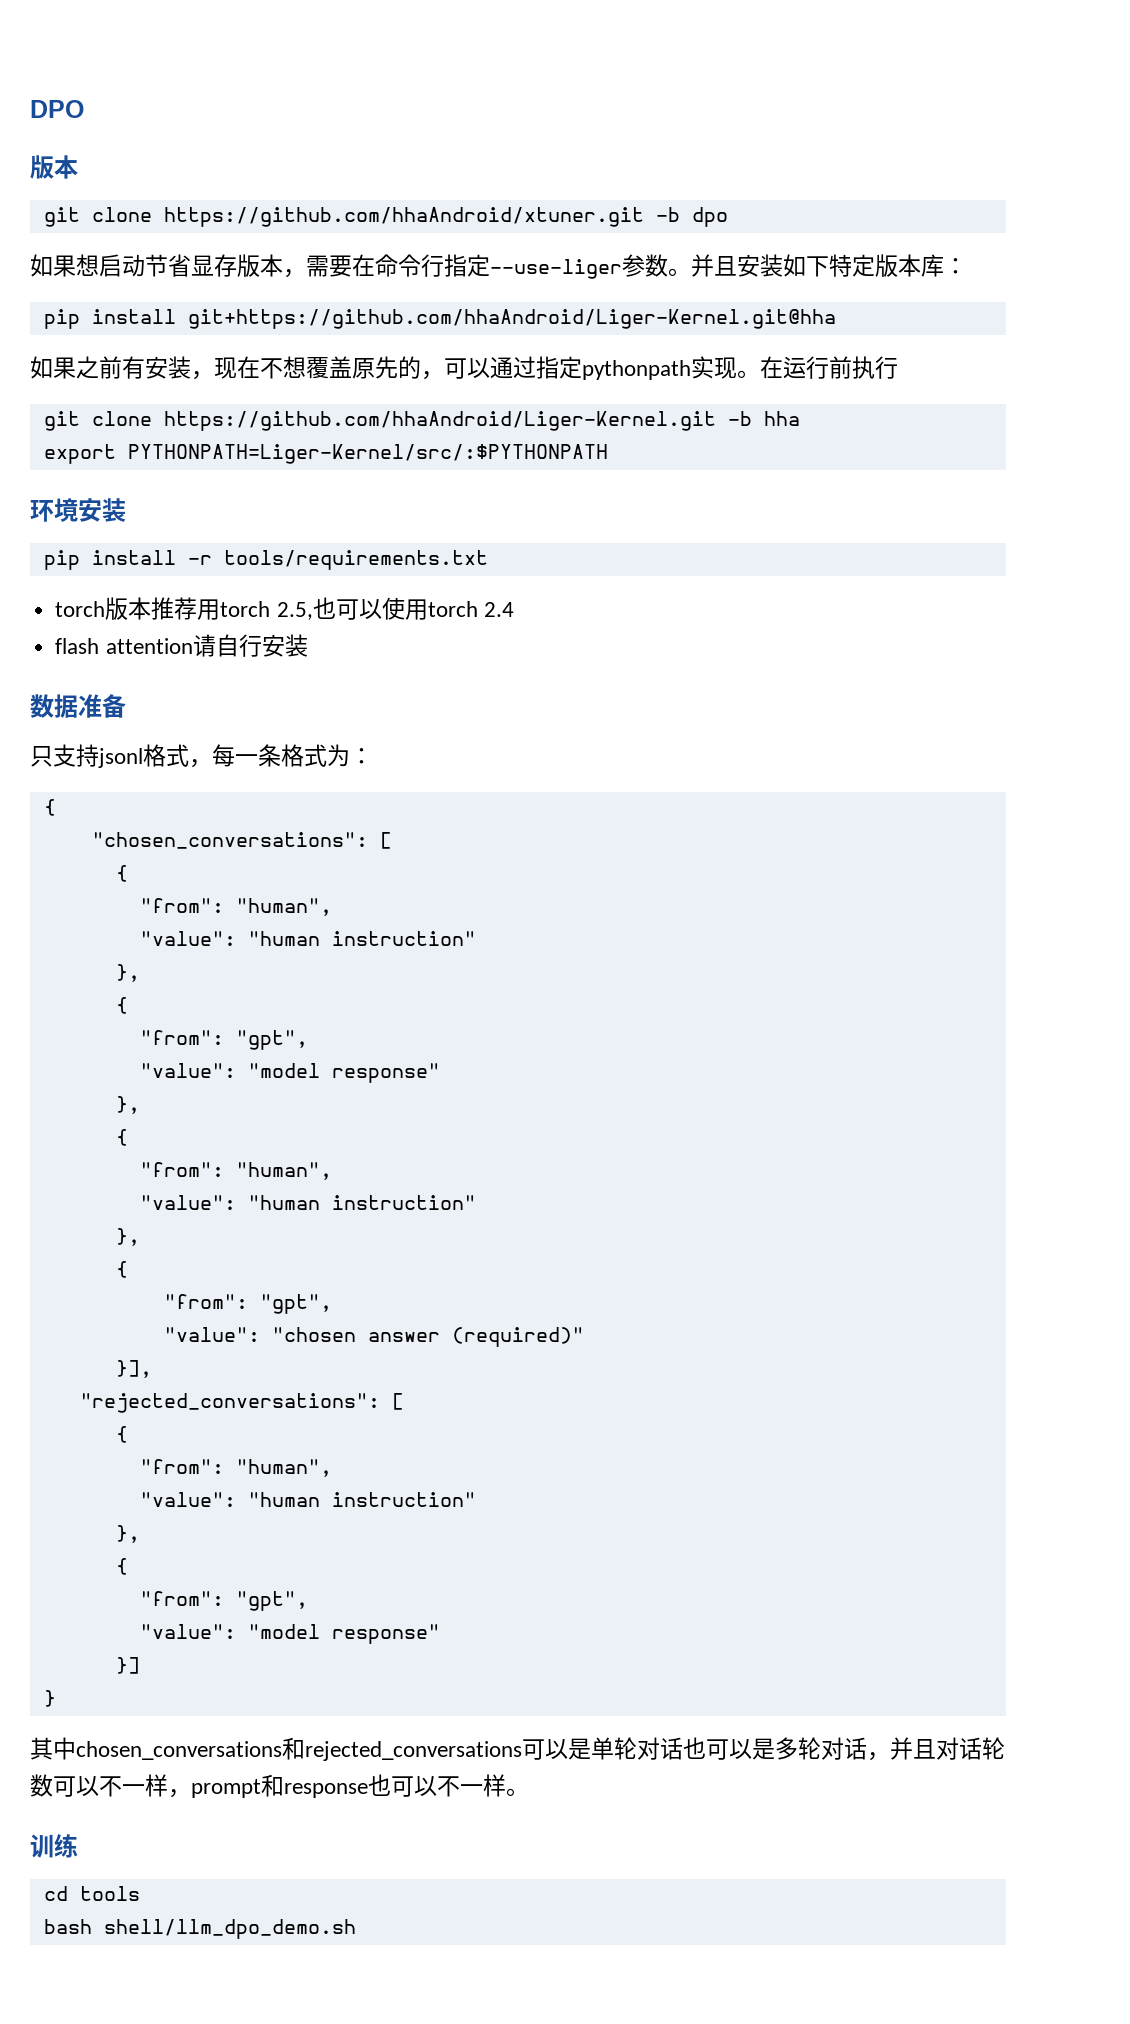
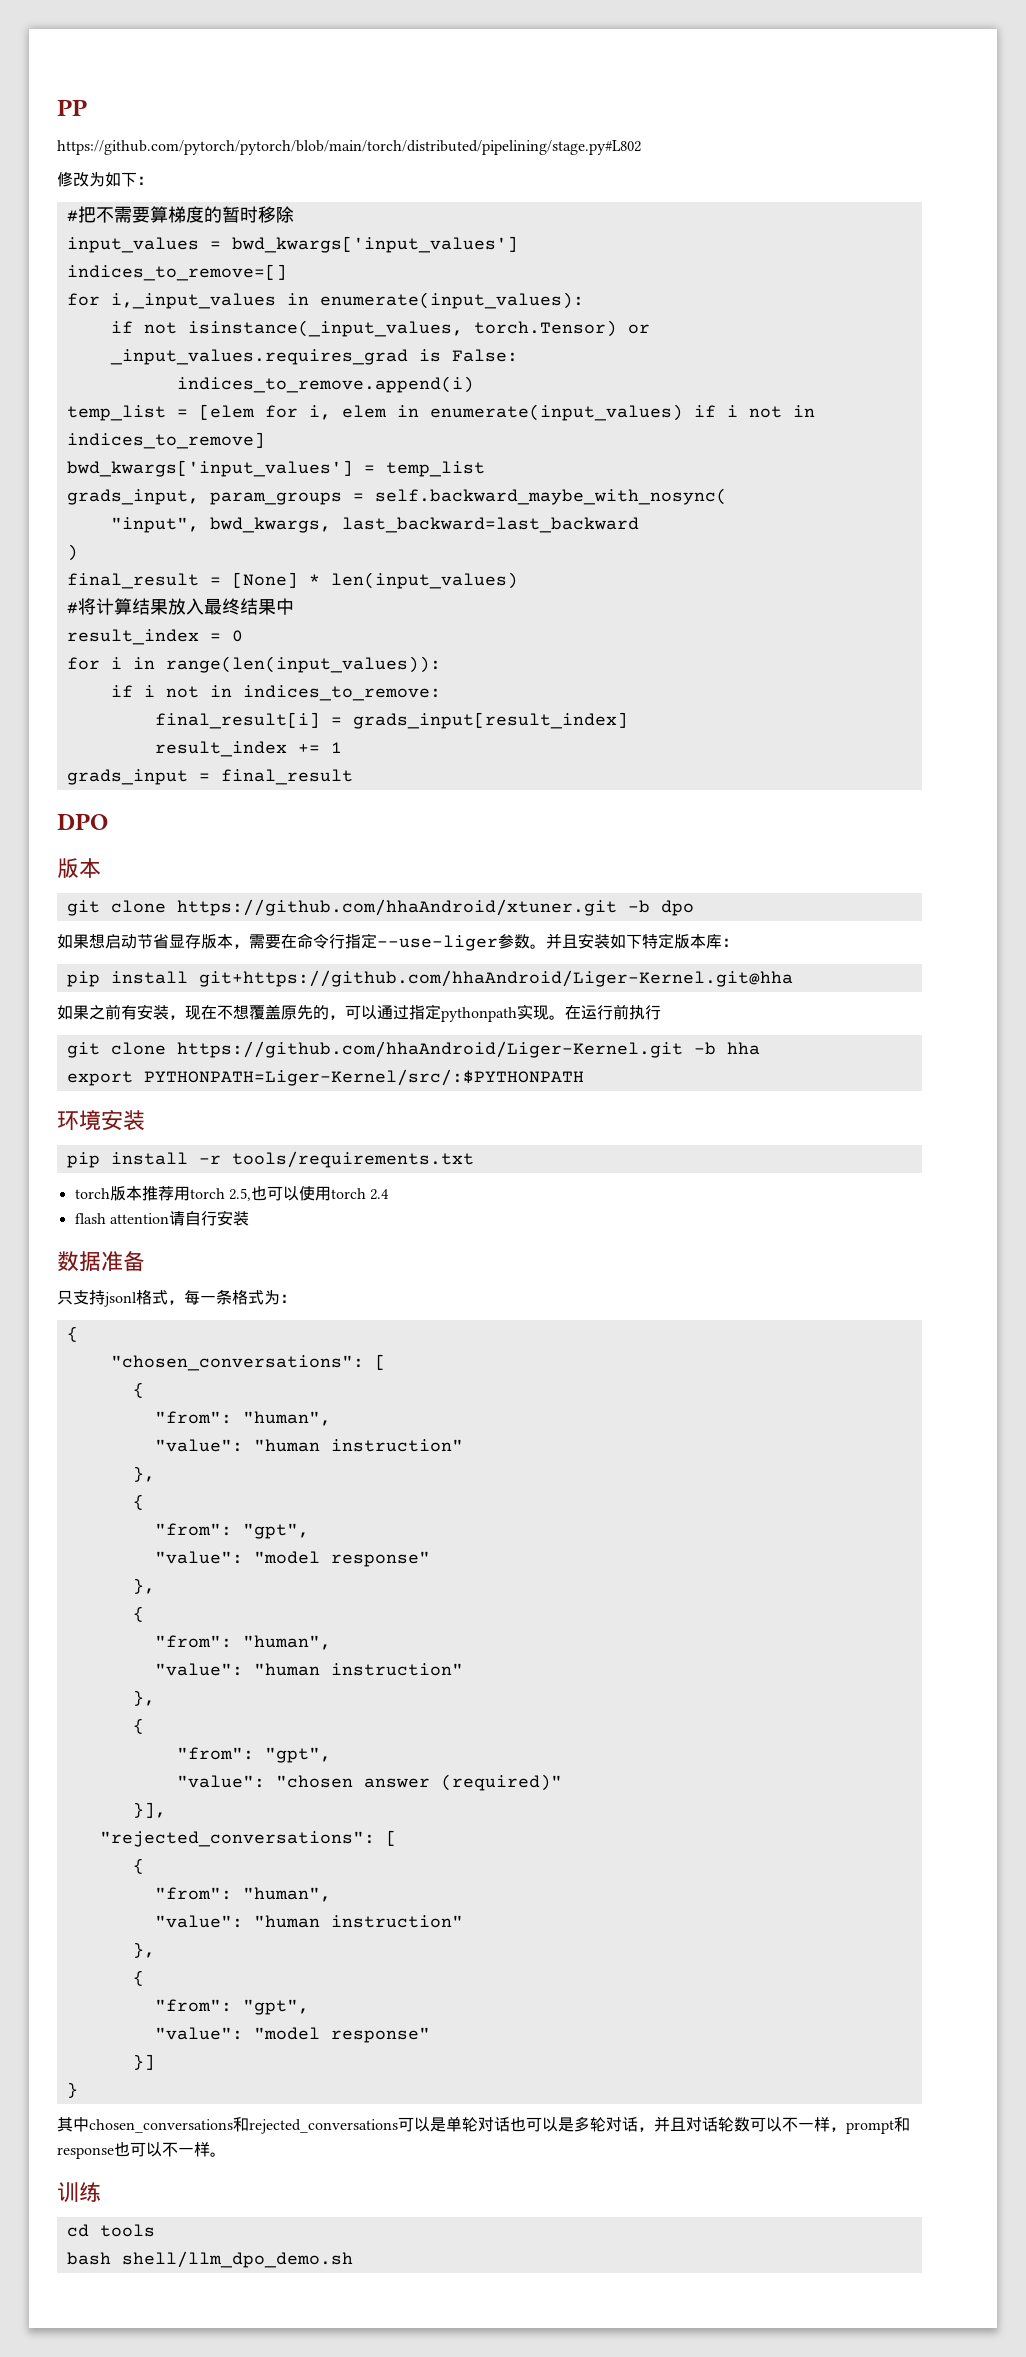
(30, 109) none -> [57,99,87,116] [57,140,641,155] [57,171,153,187] [66,206,294,223] [66,236,518,253] [66,264,287,281] [66,292,584,309] [110,320,650,337] [109,349,518,365] [176,376,474,393] [66,404,815,421] [66,432,265,449] [66,460,485,477] [66,488,727,505] [110,517,639,533] [66,544,78,561] [66,572,518,589] [66,598,294,615] [66,629,243,645] [66,656,441,673] [110,685,441,701] [154,712,628,729] [154,741,342,757] [66,769,353,785] PP // https://github.com/pytorch/pytorch/blob/main/torch/distributed/pipelining/stage.py#L802 // 修改为如下： // #把不需要算梯度的暂时移除 // input_values = bwd_kwargs['input_values'] // indices_to_remove=[] // for i,_input_values in enumerate(input_values): // if not isinstance(_input_values, torch.Tensor) or _input_values.requires_grad is False: // indices_to_remove.append(i) // temp_list = [elem for i, elem in enumerate(input_values) if i not in indices_to_remove] // bwd_kwargs['input_values'] = temp_list // grads_input, param_groups = self.backward_maybe_with_nosync( // "input", bwd_kwargs, last_backward=last_backward // ) // final_result = [None] * len(input_values) // #将计算结果放入最终结果中 // result_index = 0 // for i in range(len(input_values)): // if i not in indices_to_remove: // final_result[i] = grads_input[result_index] // result_index += 1 // grads_input = final_result //

